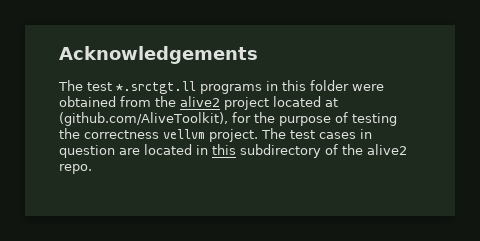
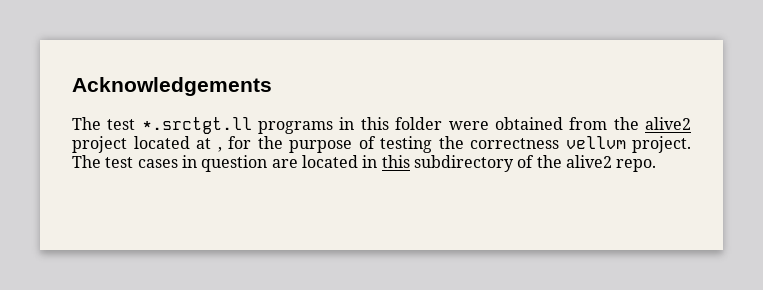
[59,112,228,126] (github.com/AliveToolkit), -> [217,147,222,152] ,

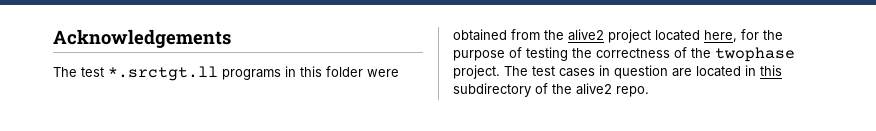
[196,138,222,152] at , -> [704,30,737,42] here,
[565,136,626,149] vellvm -> [674,47,795,62] of the twophase

